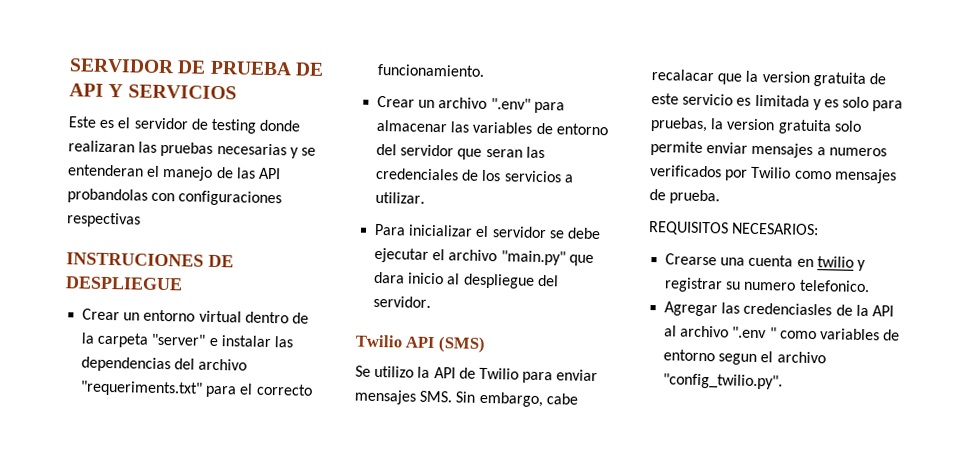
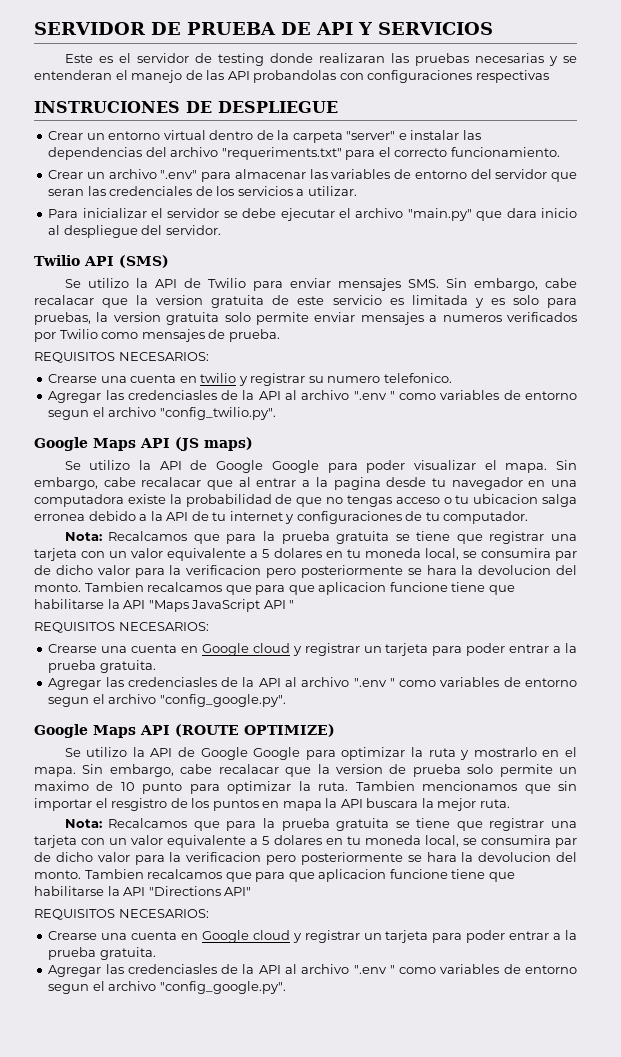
(784, 381) none -> [34,437,253,451] [64,460,578,473] [34,477,577,490] [34,494,577,507] [34,511,529,524] [64,531,577,544] [34,548,577,561] [34,565,577,578] [34,582,515,595] [34,599,295,612] [34,622,209,633] [48,643,577,656] [48,660,156,673] [48,677,578,690] [48,694,286,707] [34,724,335,738] [64,747,577,760] [34,764,577,777] [34,781,577,794] [34,798,510,811] [64,818,577,831] [34,835,577,848] [34,852,577,865] [34,869,515,882] [34,886,252,896] [34,909,209,920] [48,930,577,943] [48,947,156,960] [48,964,578,977] [48,981,286,994] // Google Maps API (JS maps) // Se utilizo la API de Google Google para poder visualizar el mapa. Sin embargo, cabe recalacar que al entrar a la pagina desde tu navegador en una computadora existe la probabilidad de que no tengas acceso o tu ubicacion salga erronea debido a la API de tu internet y configuraciones de tu computador. // Nota: Recalcamos que para la prueba gratuita se tiene que registrar una tarjeta con un valor equivalente a 5 dolares en tu moneda local, se consumira par de dicho valor para la verificacion pero posteriormente se hara la devolucion del monto. Tambien recalcamos que para que aplicacion funcione tiene que habilitarse la API "Maps JavaScript API " // REQUISITOS NECESARIOS: // Crearse una cuenta en Google cloud y registrar un tarjeta para poder entrar a la prueba gratuita. // Agregar las credenciasles de la API al archivo ".env " como variables de entorno segun el archivo "config_google.py". // Google Maps API (ROUTE OPTIMIZE) // Se utilizo la API de Google Google para optimizar la ruta y mostrarlo en el mapa. Sin embargo, cabe recalacar que la version de prueba solo permite un maximo de 10 punto para optimizar la ruta. Tambien mencionamos que sin importar el resgistro de los puntos en mapa la API buscara la mejor ruta. // Nota: Recalcamos que para la prueba gratuita se tiene que registrar una tarjeta con un valor equivalente a 5 dolares en tu moneda local, se consumira par de dicho valor para la verificacion pero posteriormente se hara la devolucion del monto. Tambien recalcamos que para que aplicacion funcione tiene que habilitarse la API "Directions API" // REQUISITOS NECESARIOS: // Crearse una cuenta en Google cloud y registrar un tarjeta para poder entrar a la prueba gratuita. // Agregar las credenciasles de la API al archivo ".env " como variables de entorno segun el archivo "config_google.py".

